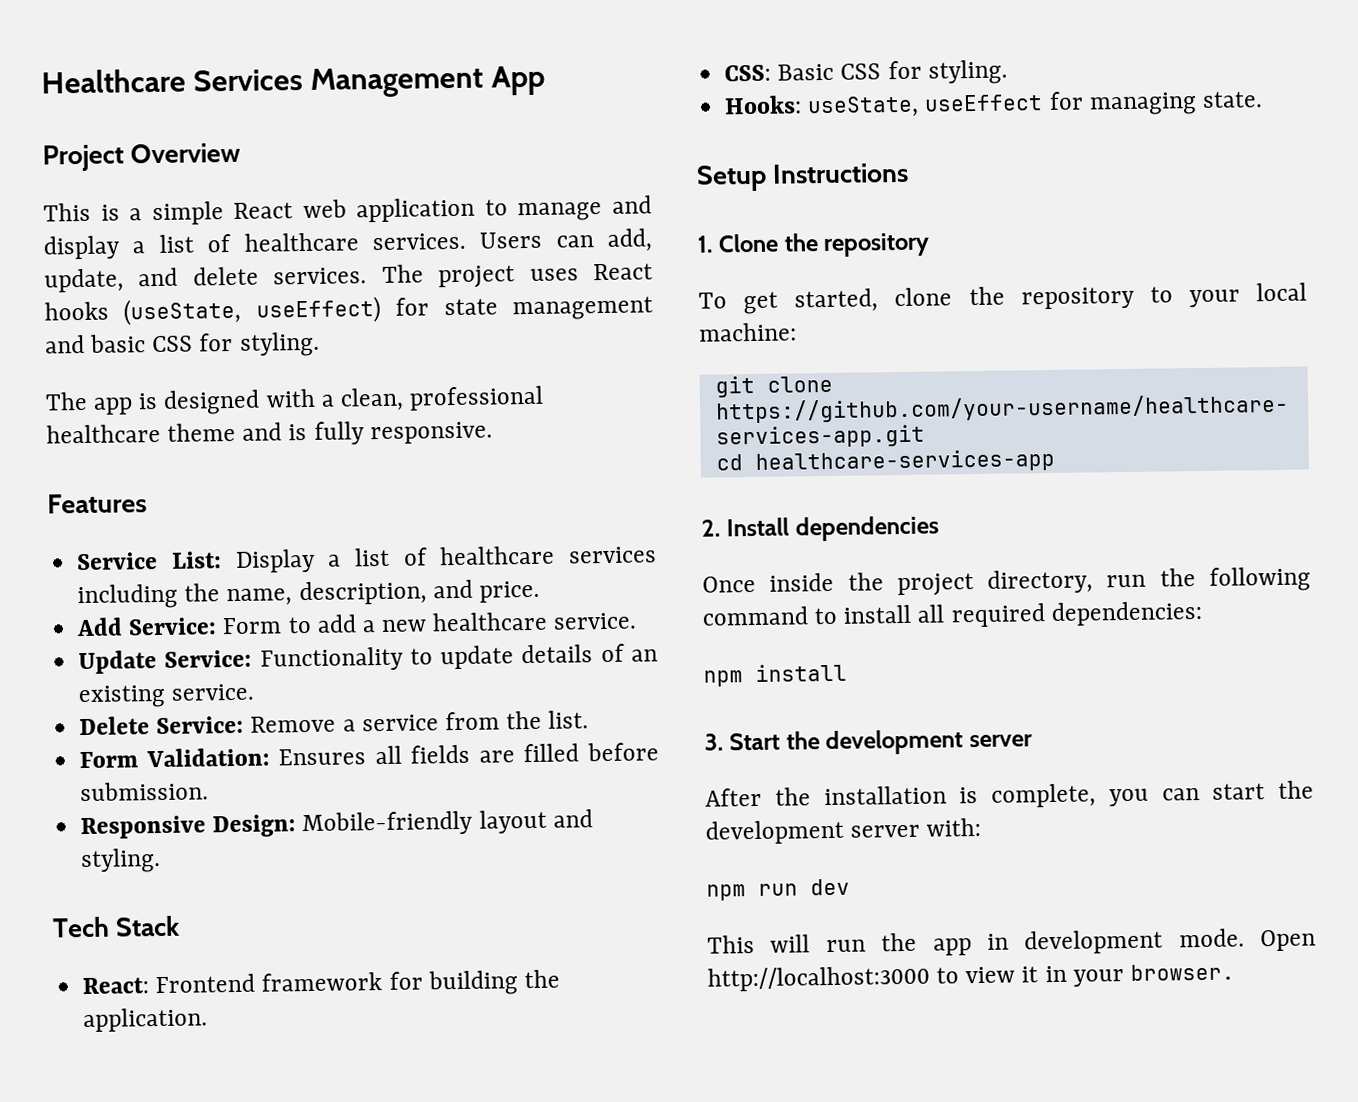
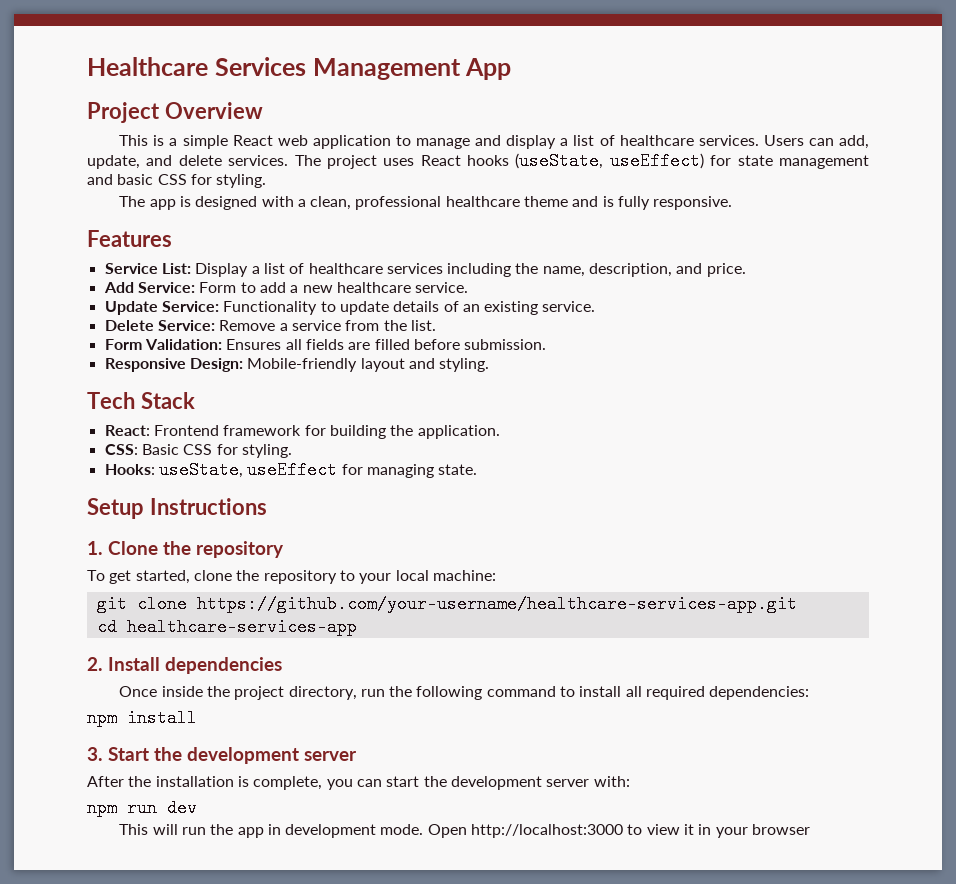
[1129,963,1235,981] browser. -> [752,824,811,835] browser

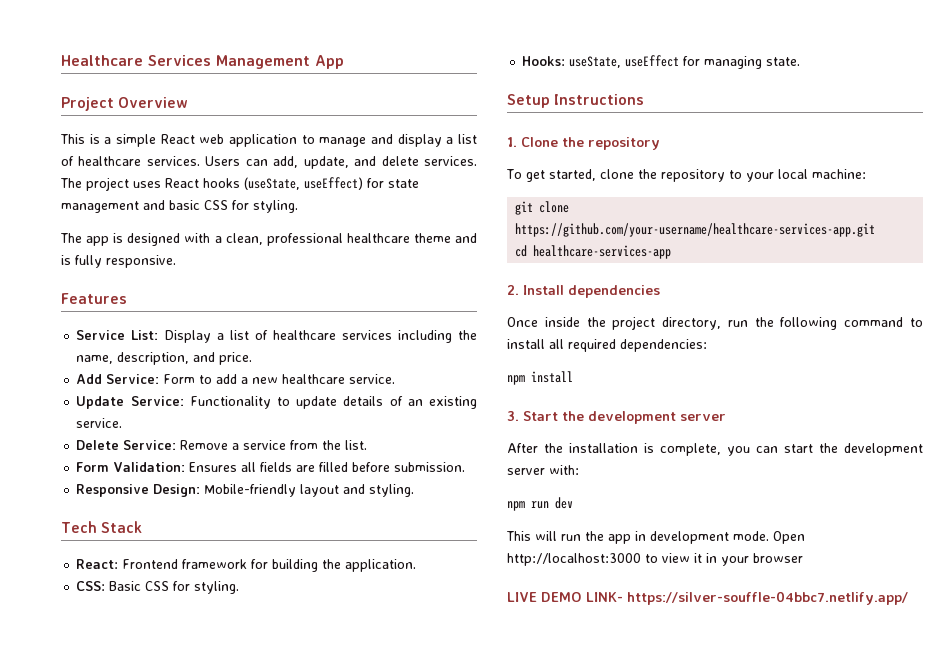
(811, 829) none -> [507,591,908,605] // LIVE DEMO LINK- https://silver-souffle-04bbc7.netlify.app/

